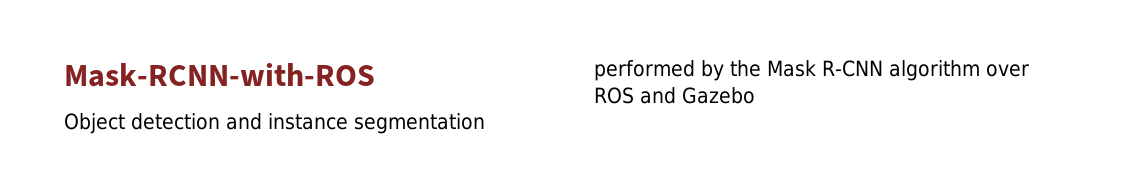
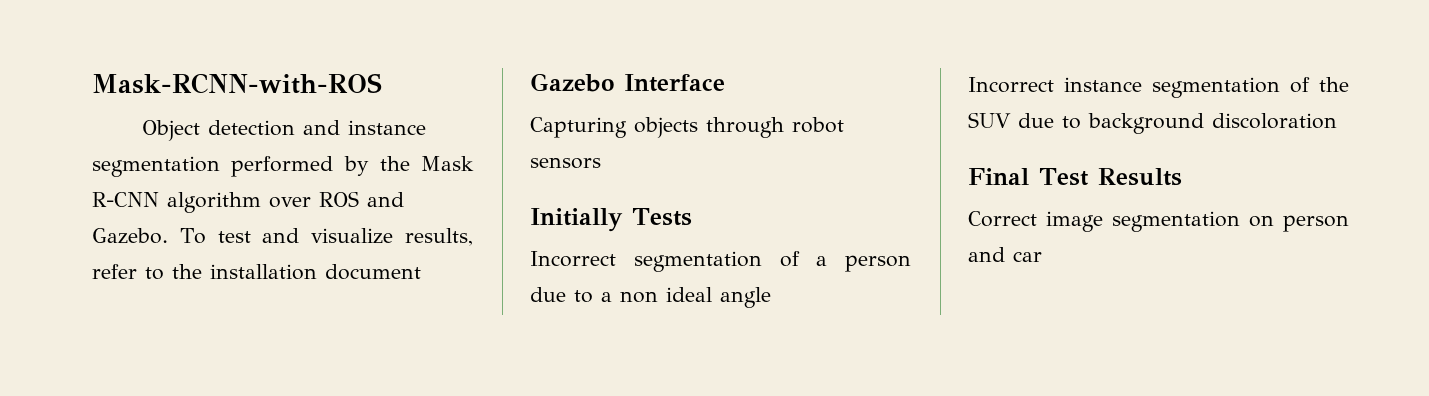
[682,87,755,104] Gazebo -> [92,228,473,246] [92,264,421,280] [530,73,725,92] [530,117,844,138] [530,157,601,169] [530,208,692,232] [530,251,911,272] [530,287,771,308] [968,77,1349,98] [968,112,1337,134] [968,168,1182,186] [968,211,1349,232] [968,247,1042,262] Gazebo. To test and visualize results, refer to the installation document // Gazebo Interface // Capturing objects through robot sensors // Initially Tests // Incorrect segmentation of a person due to a non ideal angle // Incorrect instance segmentation of the SUV due to background discoloration // Final Test Results // Correct image segmentation on person and car

